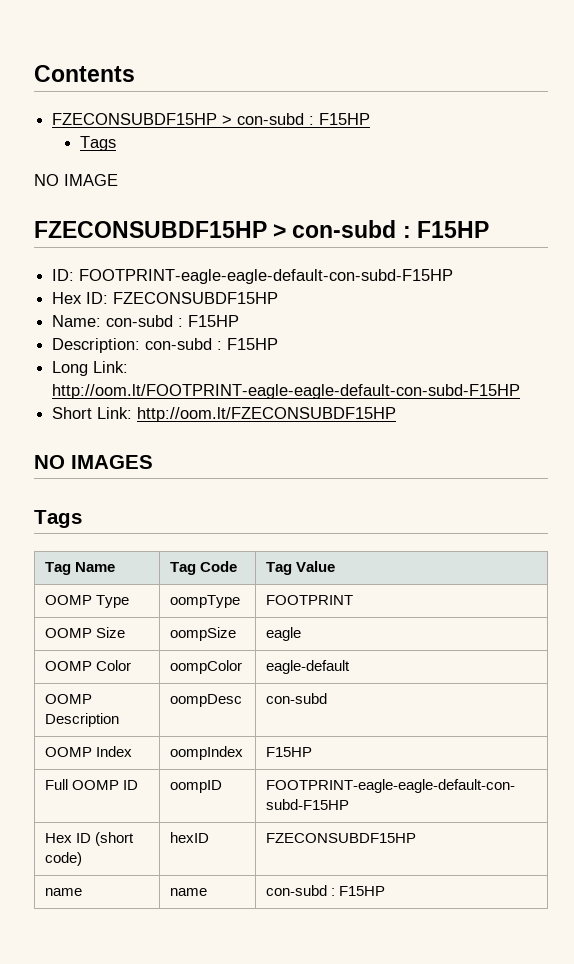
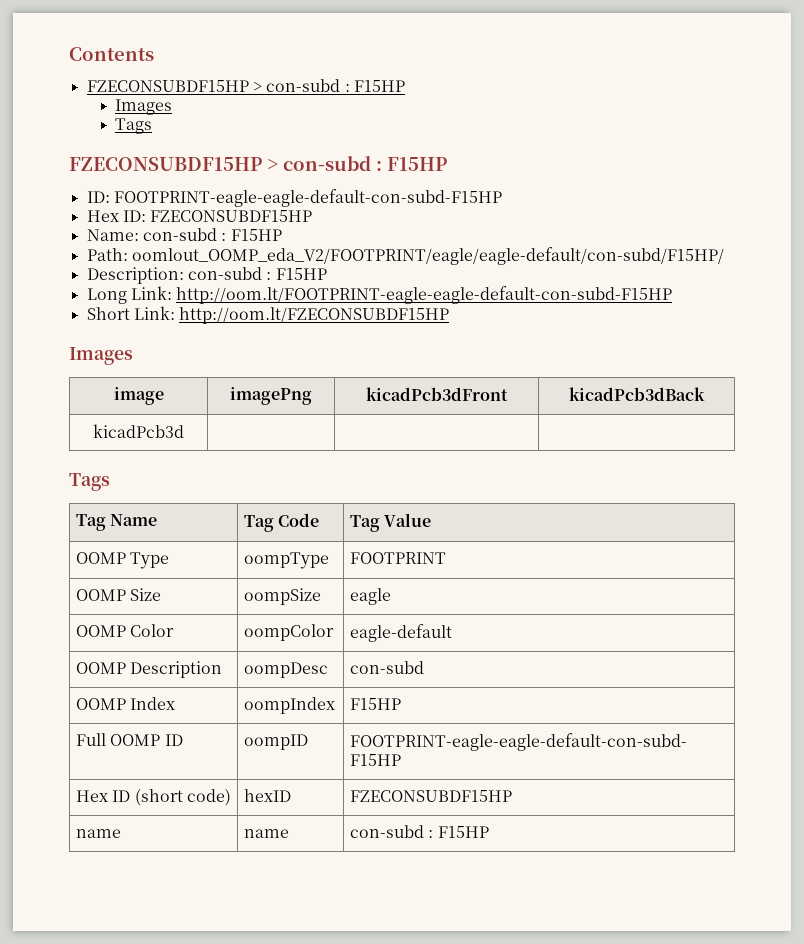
[79,136,116,151] [34,174,118,186] // Tags // NO IMAGE -> [115,99,173,115] [115,118,153,134] // Images // Tags
(240, 321) none -> [86,247,724,265] // Path: oomlout_OOMP_eda_V2/FOOTPRINT/eagle/eagle-default/con-subd/F15HP/
[34,455,153,469] NO IMAGES -> [69,347,133,365] [113,387,164,405] [230,387,312,405] [366,387,508,401] [569,387,705,401] [93,424,184,438] Images // image | imagePng | kicadPcb3dFront | kicadPcb3dBack // kicadPcb3d | | |

